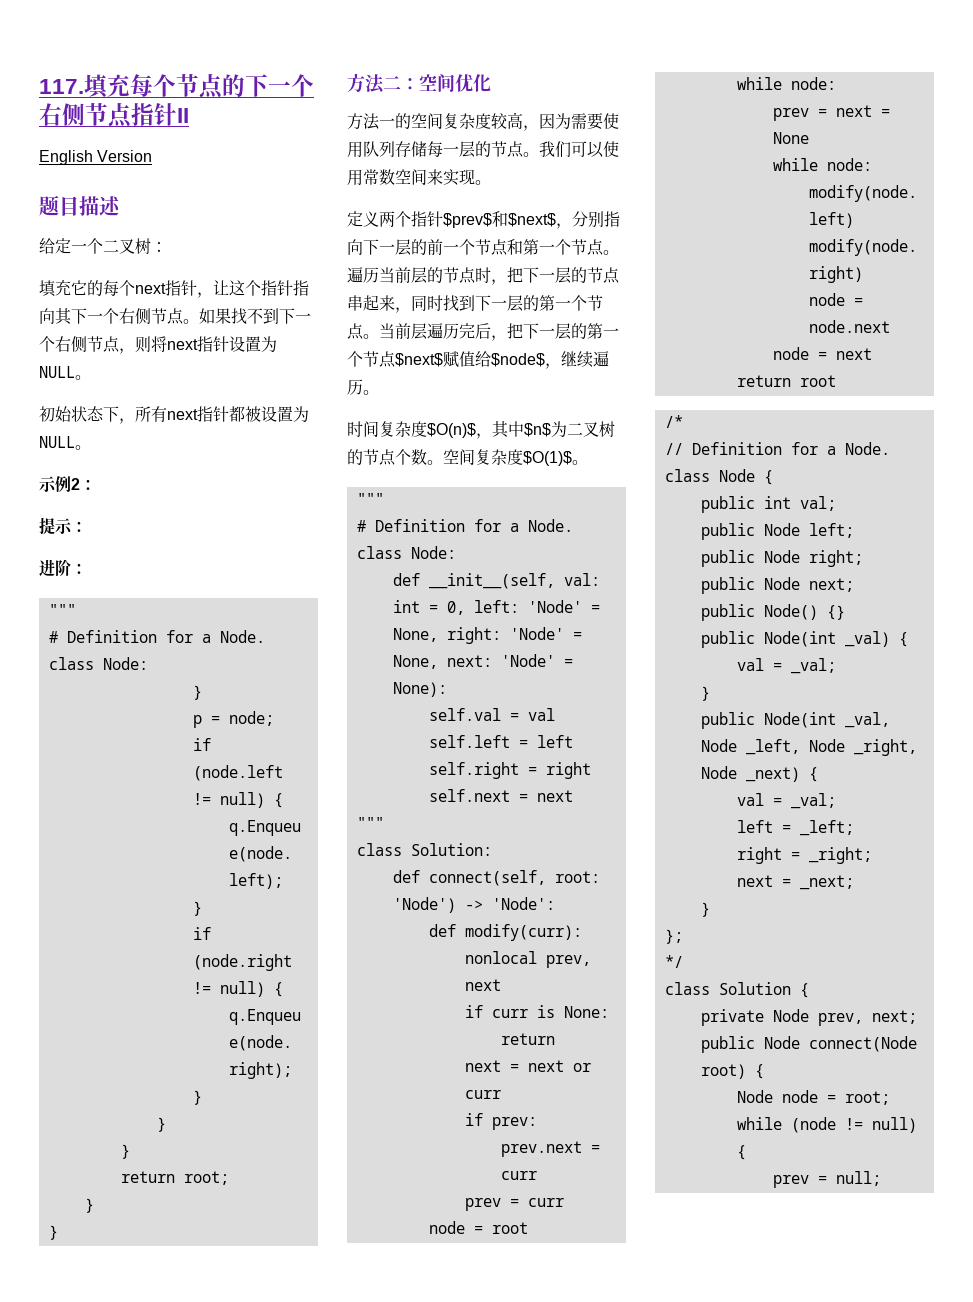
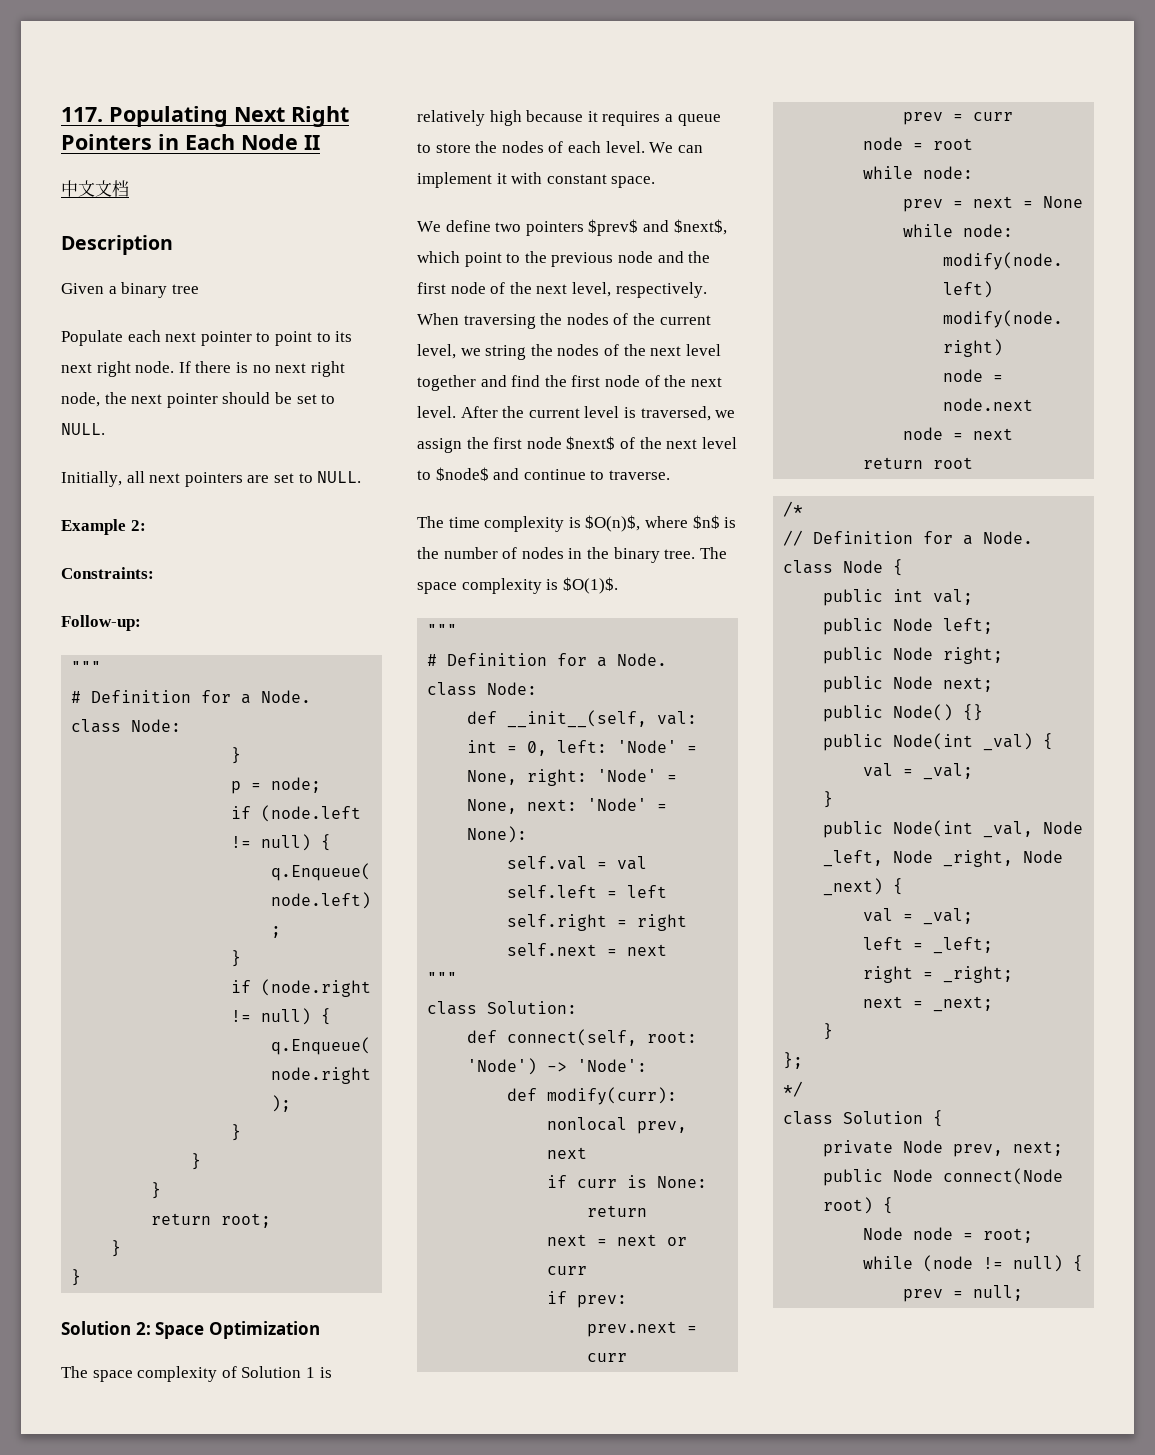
[84,73,314,99] [39,102,189,128] [39,150,153,165] [39,195,121,216] [39,238,167,254] [39,280,309,298] [39,308,311,325] [39,336,277,354] [39,366,91,380] [39,406,309,424] [39,436,91,450] [39,476,96,492] [39,517,87,535] [39,559,87,576] 填充每个节点的下一个右侧节点指针II // English Version // 题目描述 // 给定一个二叉树： // 填充它的每个next指针，让这个指针指向其下一个右侧节点。如果找不到下一个右侧节点，则将next指针设置为NULL。 // 初始状态下，所有next指针都被设置为NULL。 // 示例2： // 提示： // 进阶： -> [109,106,349,127] [61,134,320,150] [61,180,129,197] [61,235,173,255] [61,282,199,298] [61,330,353,346] [61,361,345,377] [61,392,336,408] [61,423,105,435] [61,471,362,487] [61,519,146,535] [61,567,154,579] [61,615,141,631] Populating Next Right Pointers in Each Node II // 中文文档 // Description // Given a binary tree // Populate each next pointer to point to its next right node. If there is no next right node, the next pointer should be set to NULL. // Initially, all next pointers are set to NULL. // Example 2: // Constraints: // Follow-up:
[347,73,491,94] [347,112,619,131] [347,141,619,158] [347,169,491,186] [347,211,620,229] [347,239,619,256] [347,267,620,285] [347,295,603,313] [347,323,619,341] [347,351,609,369] [347,379,379,395] [347,421,615,439] [347,449,588,466] 方法二：空间优化 // 方法一的空间复杂度较高，因为需要使用队列存储每一层的节点。我们可以使用常数空间来实现。 // 定义两个指针$prev$和$next$，分别指向下一层的前一个节点和第一个节点。遍历当前层的节点时，把下一层的节点串起来，同时找到下一层的第一个节点。当前层遍历完后，把下一层的第一个节点$next$赋值给$node$，继续遍历。 // 时间复杂度$O(n)$，其中$n$为二叉树的节点个数。空间复杂度$O(1)$。 -> [61,1321,320,1339] [61,1366,332,1382] [417,110,721,126] [417,141,703,153] [417,172,656,188] [417,219,727,236] [417,251,711,267] [417,282,707,298] [417,313,711,329] [417,344,721,360] [417,375,722,391] [417,406,736,421] [417,436,737,453] [417,467,670,481] [417,515,737,532] [417,547,727,563] [417,577,618,594] Solution 2: Space Optimization // The space complexity of Solution 1 is relatively high because it requires a queue to store the nodes of each level. We can implement it with constant space. // We define two pointers $prev$ and $next$, which point to the previous node and the first node of the next level, respectively. When traversing the nodes of the current level, we string the nodes of the next level together and find the first node of the next level. After the current level is traversed, we assign the first node $next$ of the next level to $node$ and continue to traverse. // The time complexity is $O(n)$, where $n$ is the number of nodes in the binary tree. The space complexity is $O(1)$.

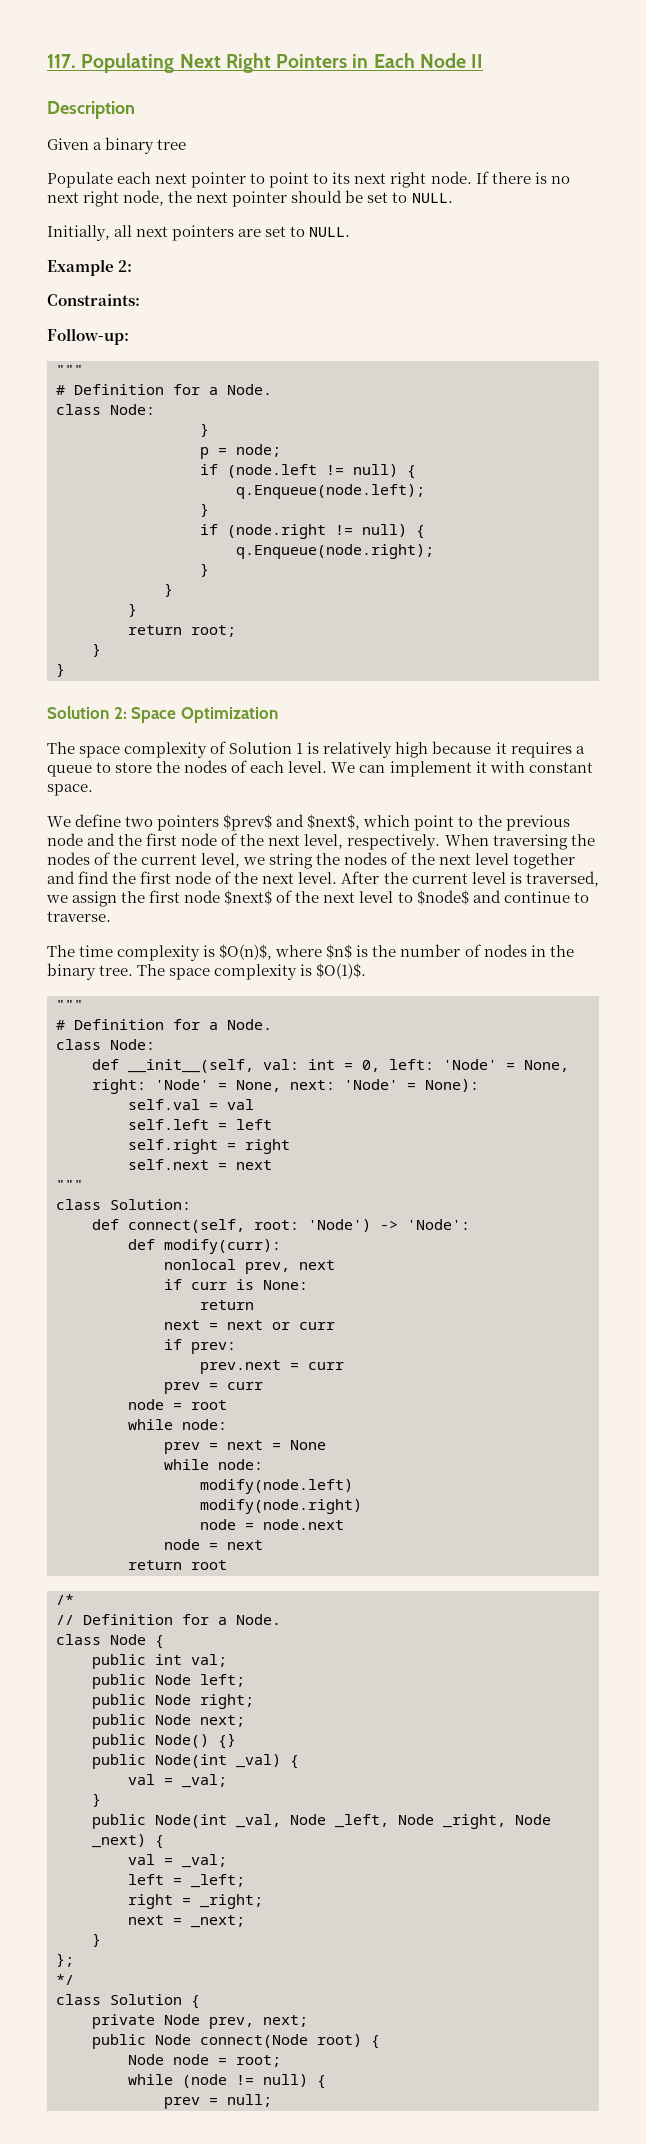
[61,180,129,197] // 中文文档 -> (484, 61) none

